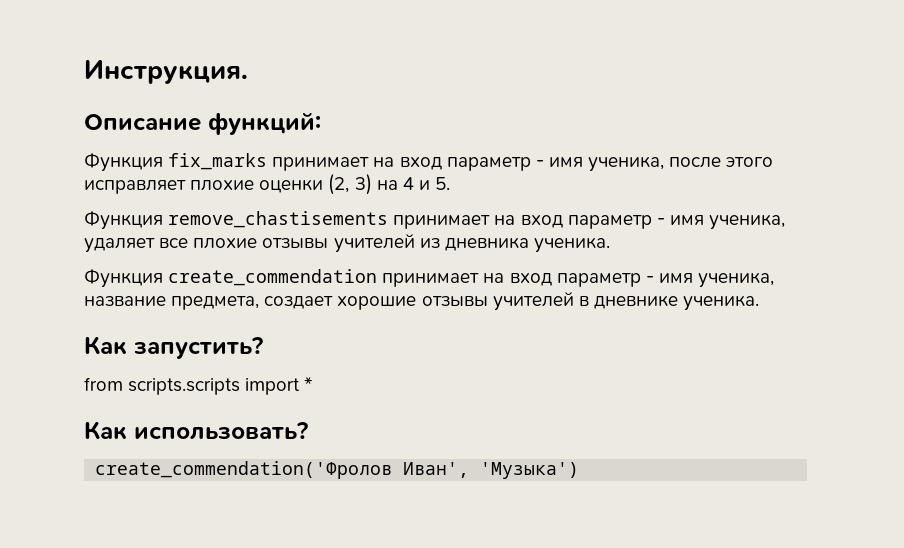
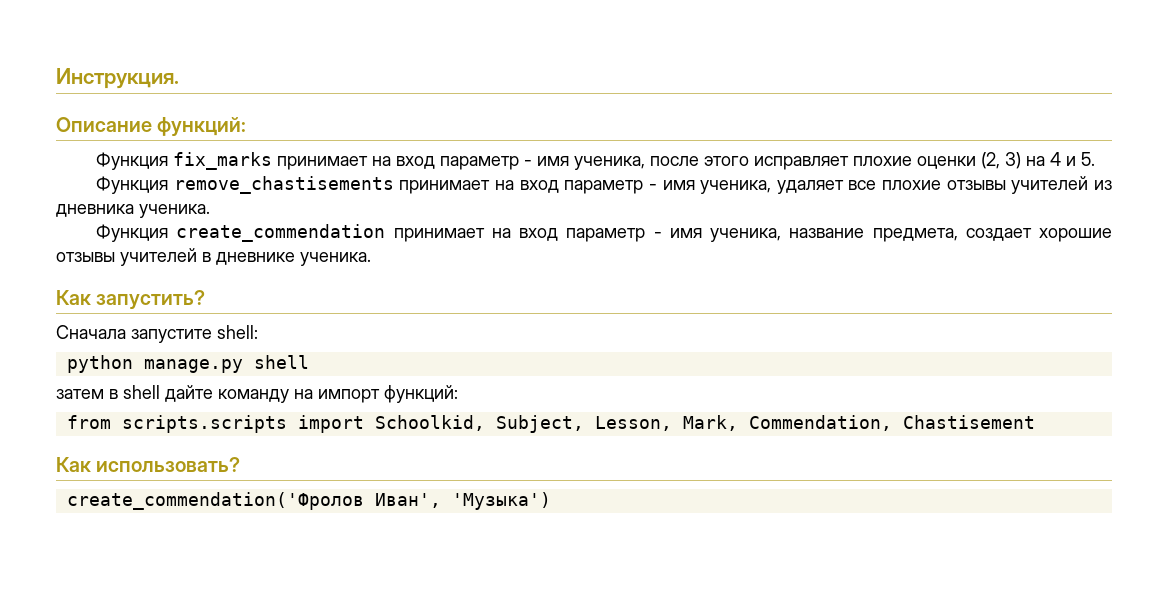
[84,377,314,395] from scripts.scripts import * -> [56,325,258,343] [66,355,309,373] [56,385,458,403] [66,415,1035,433] Сначала запустите shell: // python manage.py shell // затем в shell дайте команду на импорт функций: // from scripts.scripts import Schoolkid, Subject, Lesson, Mark, Commendation, Сhastisement

